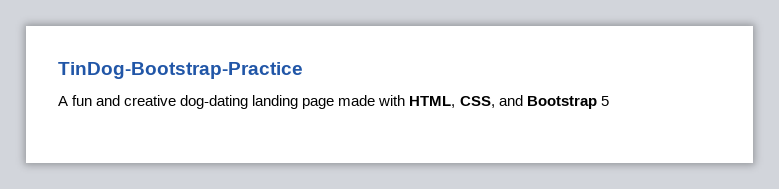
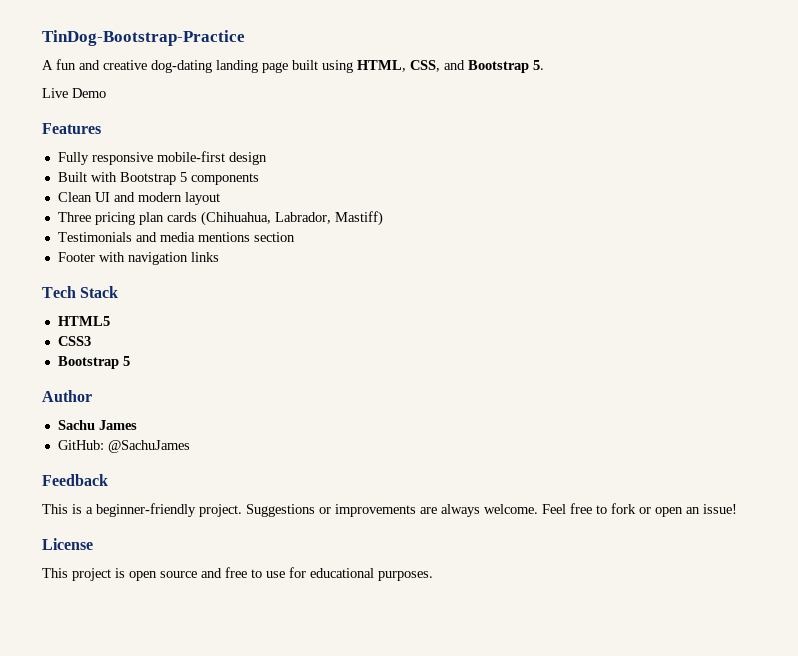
[338,95,406,106] made with -> [292,60,353,73] built using
[600,96,609,106] 5 -> [533,60,544,70] [42,88,106,98] [42,123,101,134] [57,151,267,165] [57,172,259,185] [57,192,220,205] [57,211,383,226] [57,232,295,242] [57,252,219,265] [42,286,119,298] [57,316,110,326] [57,336,91,346] [57,356,130,369] [42,390,92,402] [57,420,137,430] [57,440,190,453] [42,474,108,486] [42,503,737,517] [42,538,93,550] [42,567,433,581] 5. // Live Demo // Features // Fully responsive mobile-first design // Built with Bootstrap 5 components // Clean UI and modern layout // Three pricing plan cards (Chihuahua, Labrador, Mastiff) // Testimonials and media mentions section // Footer with navigation links // Tech Stack // HTML5 // CSS3 // Bootstrap 5 // Author // Sachu James // GitHub: @SachuJames // Feedback // This is a beginner-friendly project. Suggestions or improvements are always welcome. Feel free to fork or open an issue! // License // This project is open source and free to use for educational purposes.

